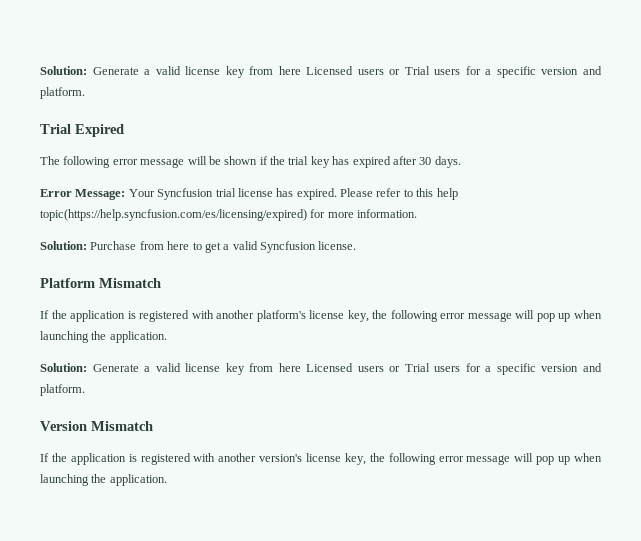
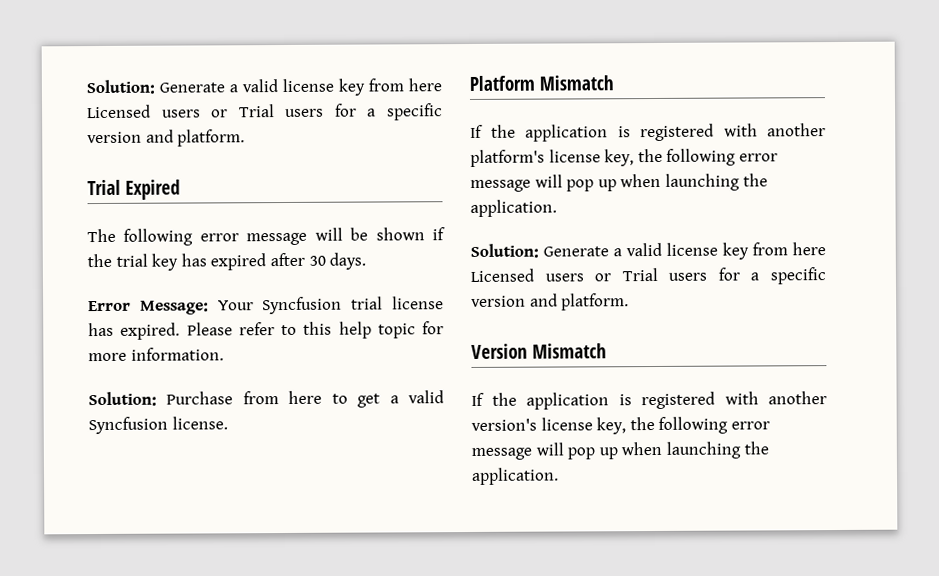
[40,209,307,221] topic(https://help.syncfusion.com/es/licensing/expired) -> [377,323,416,339] topic

